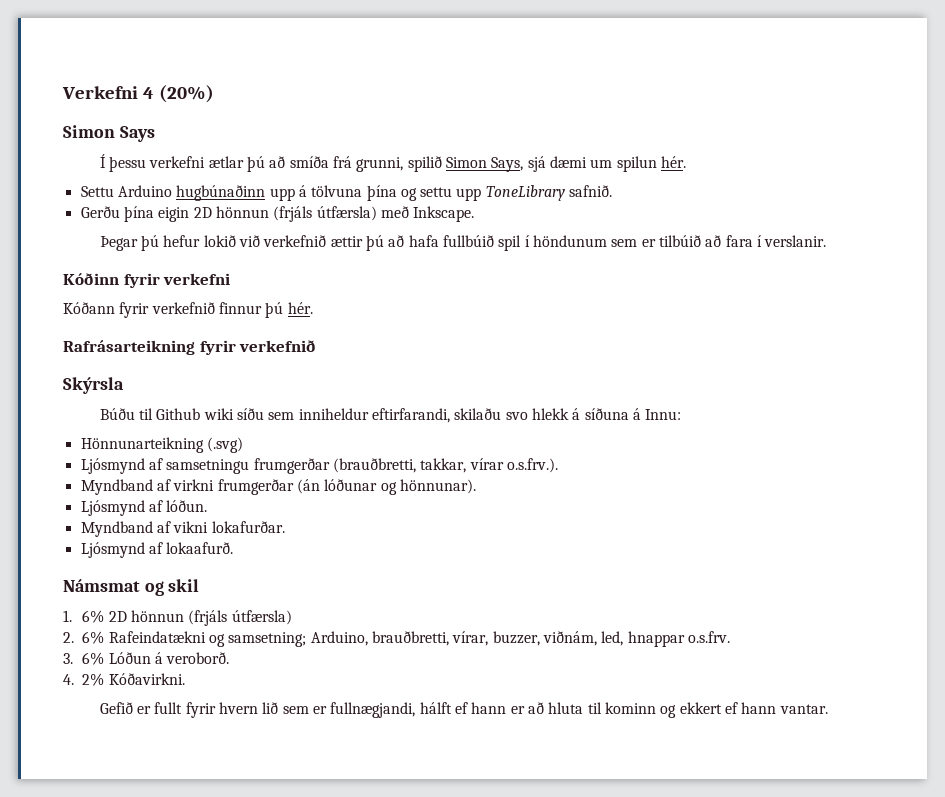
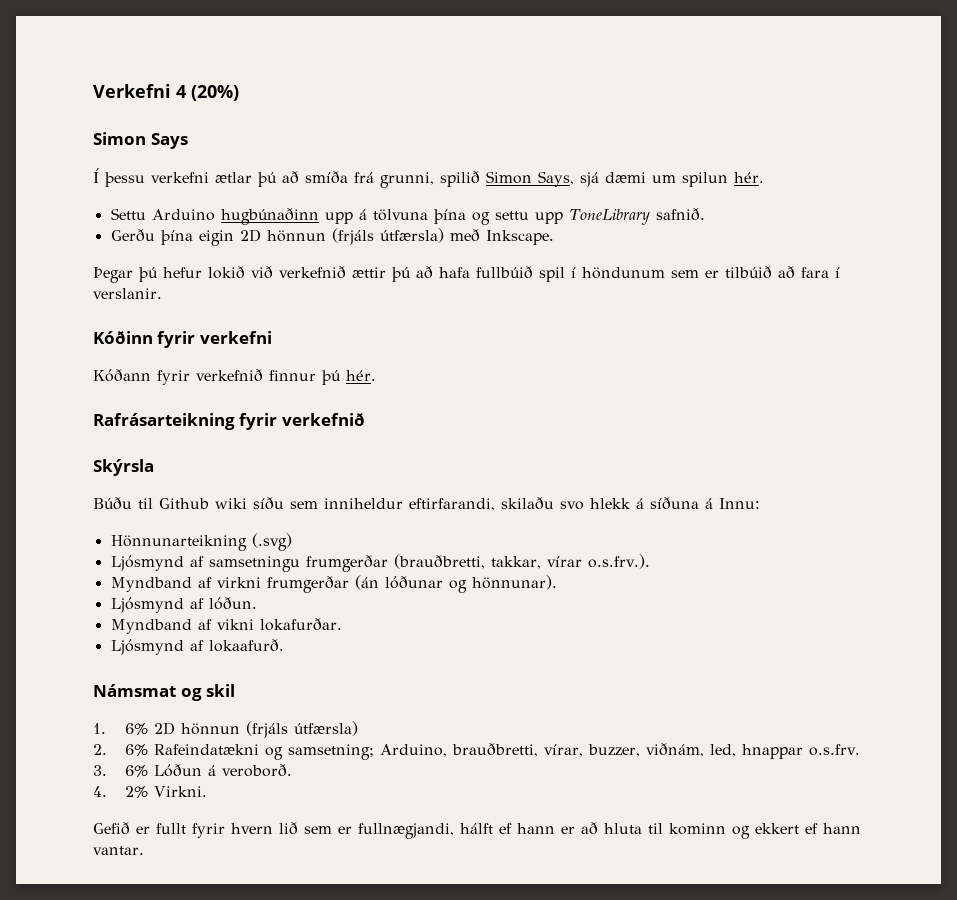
[108,673,185,685] Kóðavirkni. -> [153,786,207,797] Virkni.

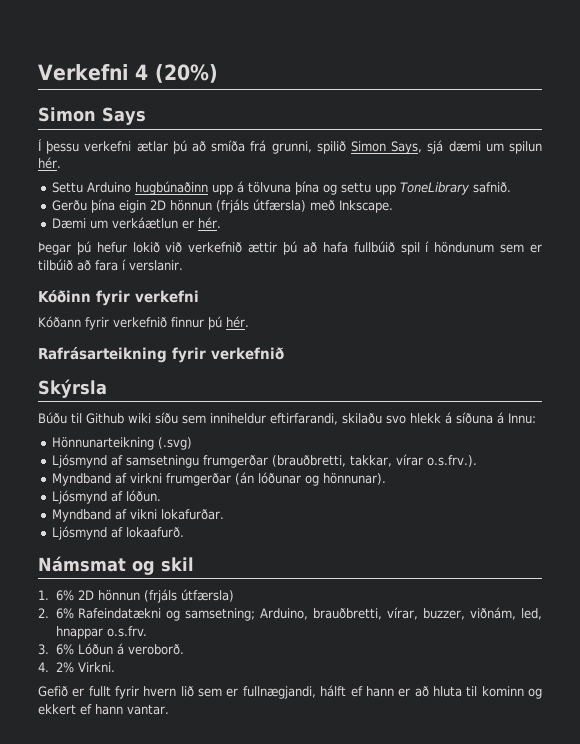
(554, 237) none -> [52,217,222,229] // Dæmi um verkáætlun er hér.

